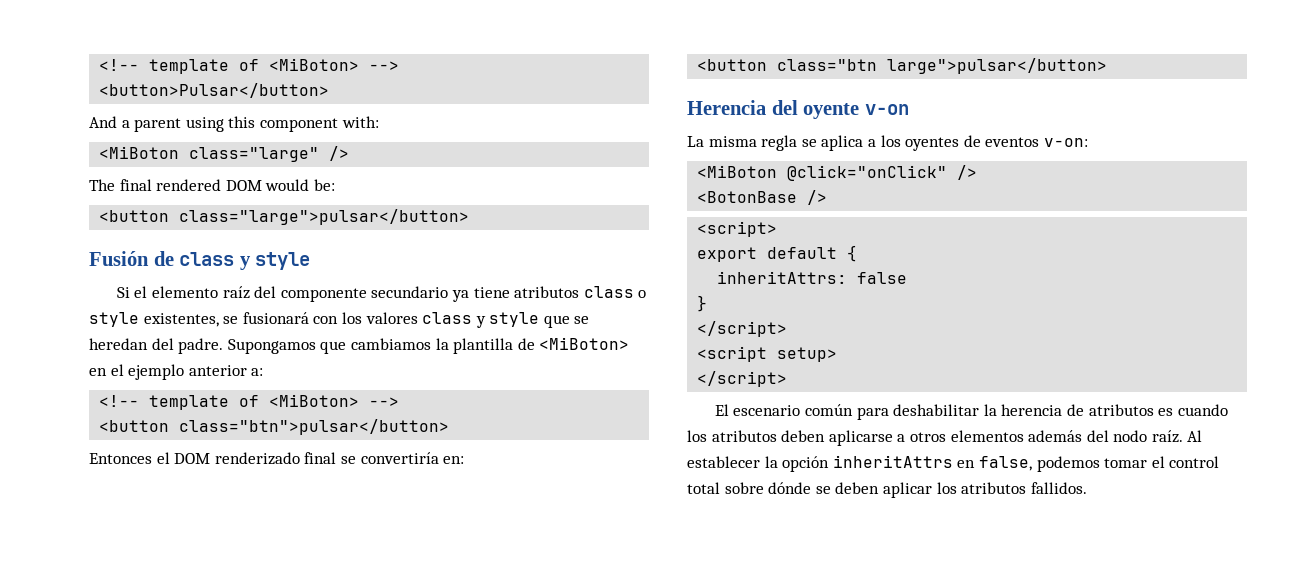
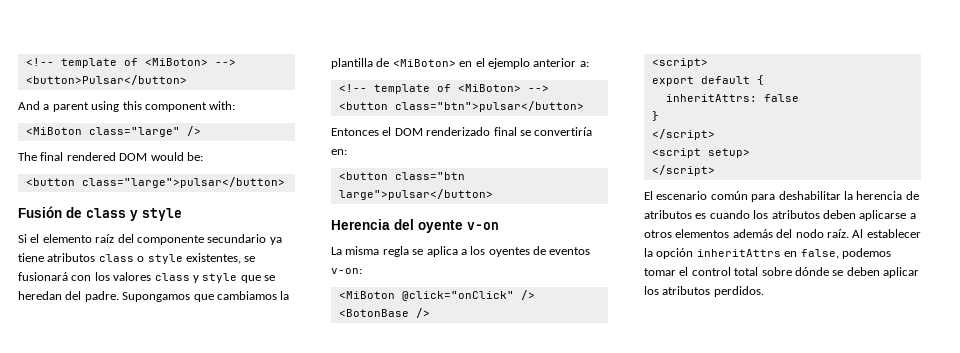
[1030,482,1087,494] fallidos. -> [713,286,764,297] perdidos.

